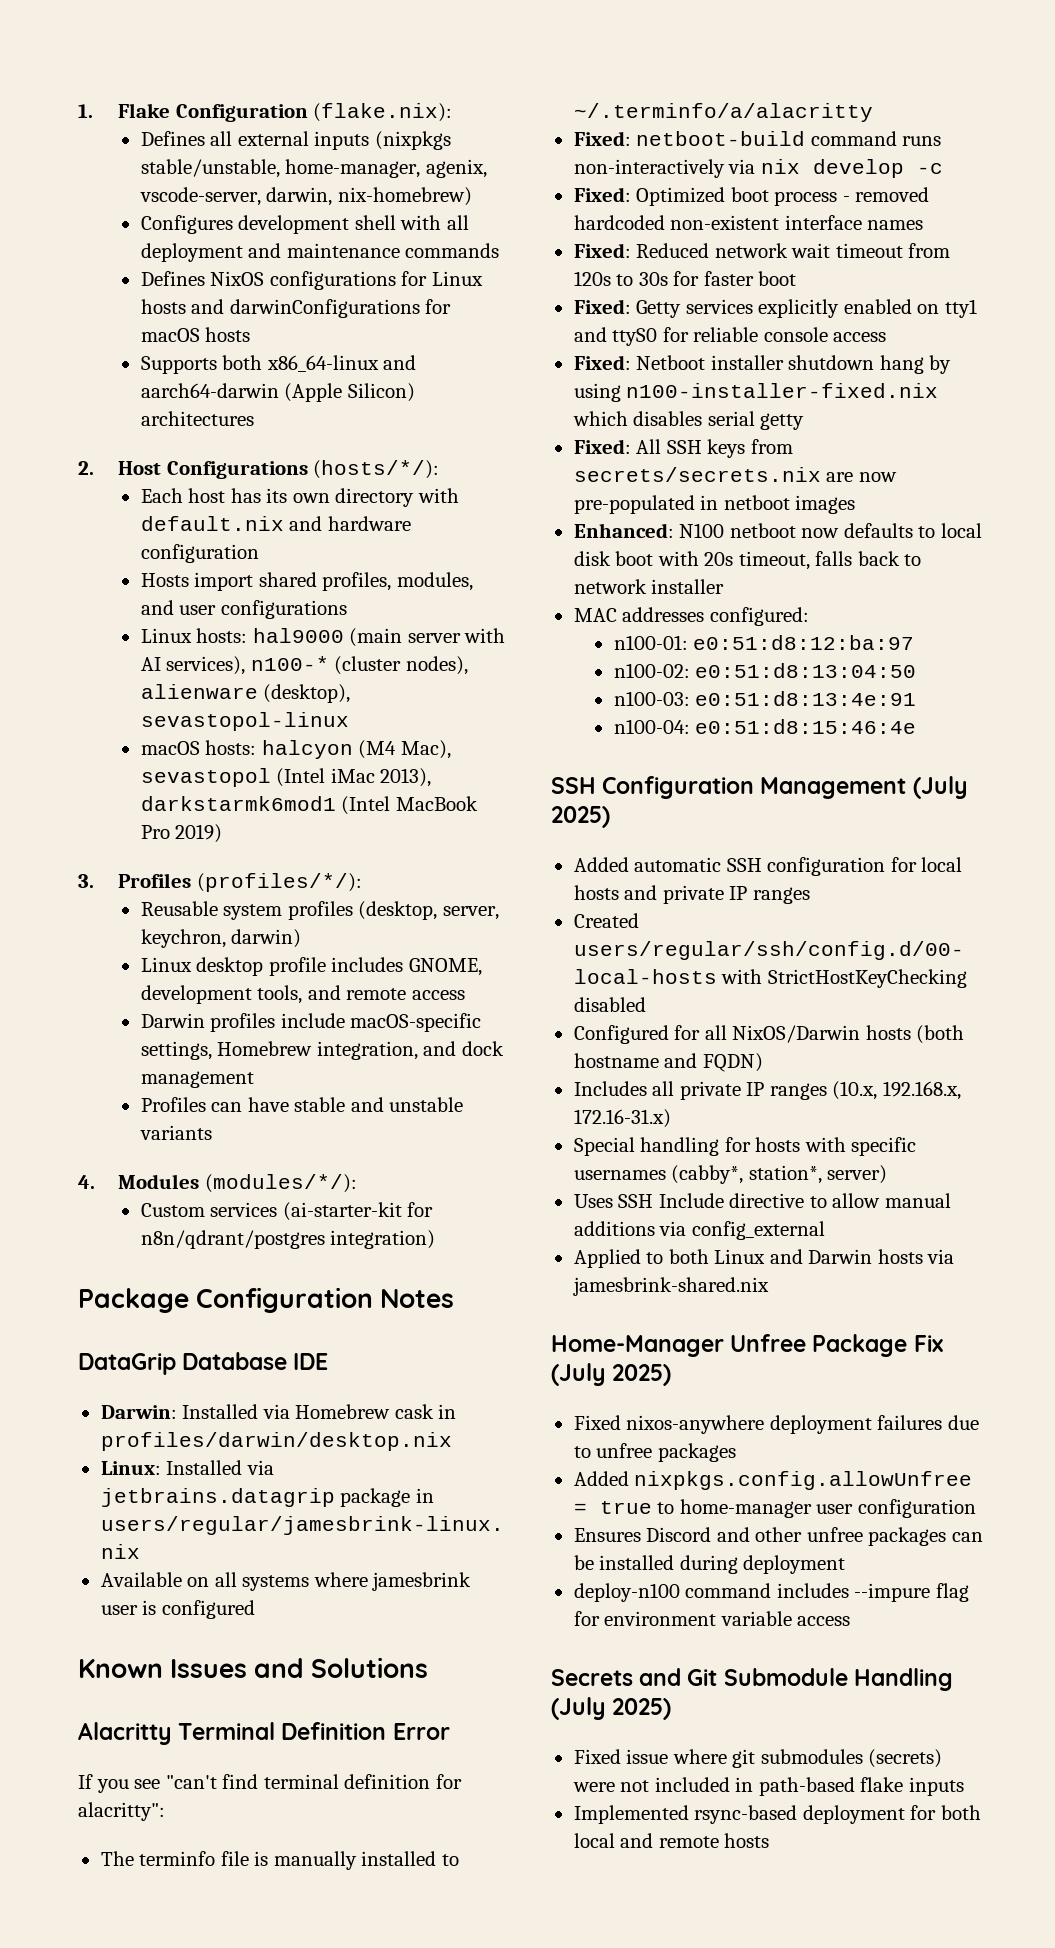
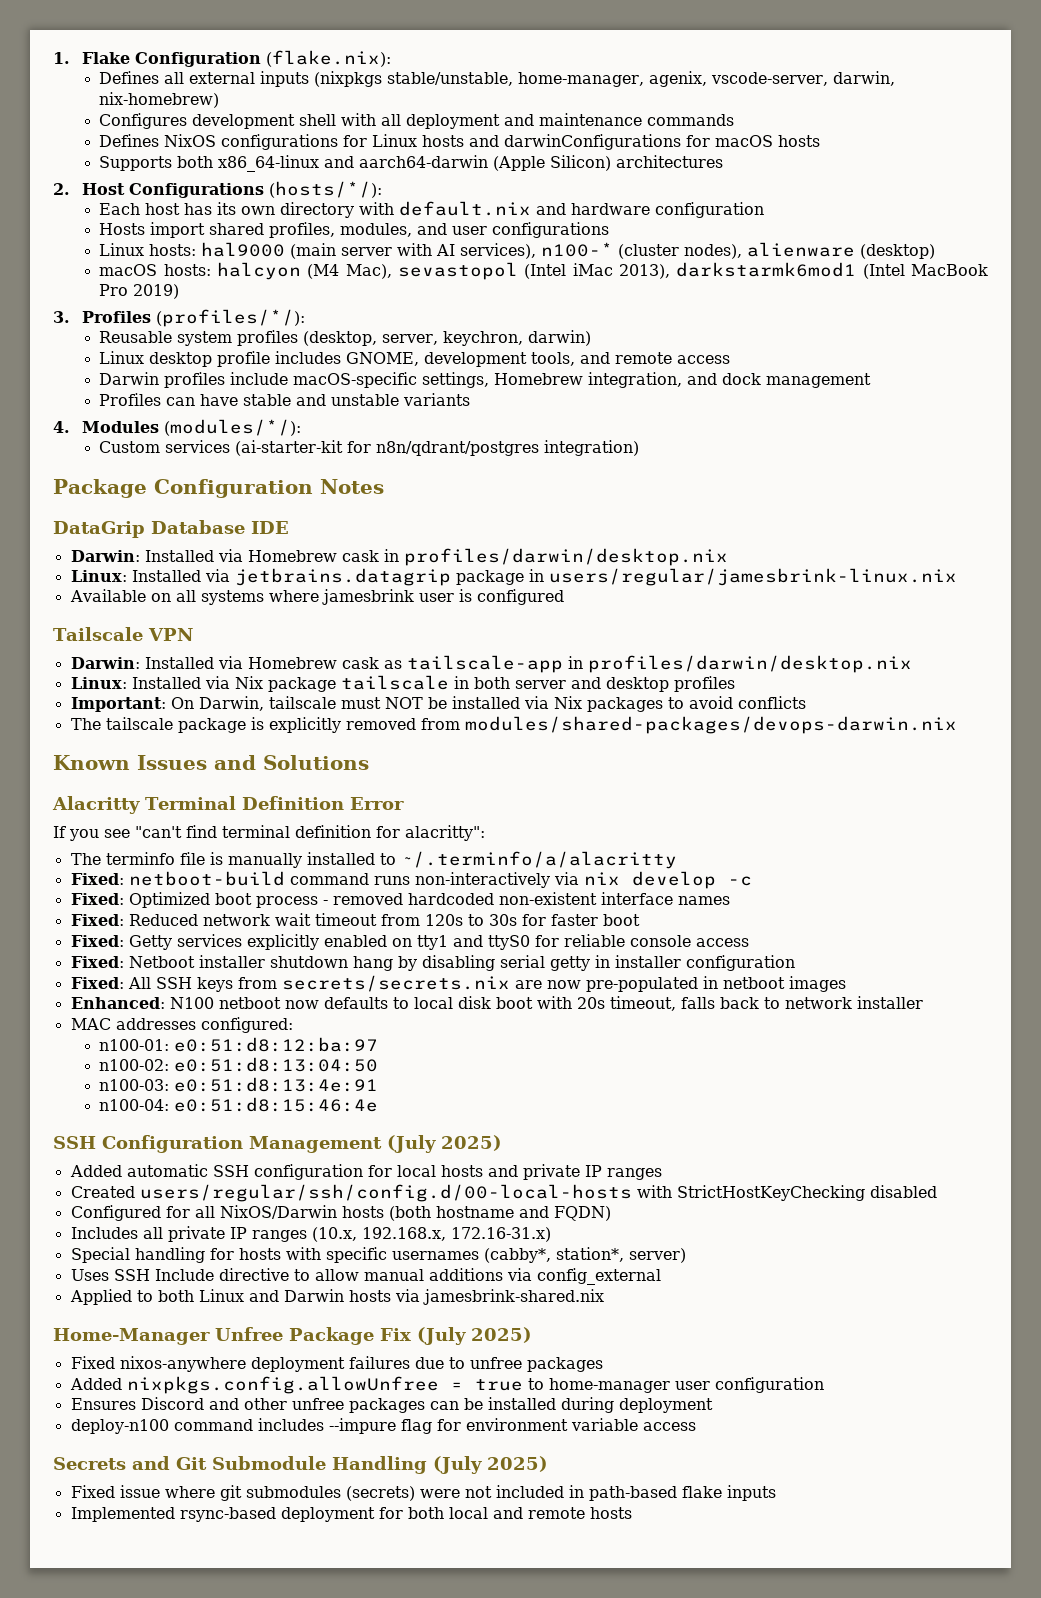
[263,684,351,703] [140,712,349,731] (desktop), sevastopol-linux -> [860,244,936,259] (desktop)
(255, 1609) none -> [53,627,193,641] [70,655,912,673] [70,675,735,692] [70,696,806,712] [70,716,957,734] // Tailscale VPN // Darwin: Installed via Homebrew cask as tailscale-app in profiles/darwin/desktop.nix // Linux: Installed via Nix package tailscale in both server and desktop profiles // Important: On Darwin, tailscale must NOT be installed via Nix packages to avoid conflicts // The tailscale package is explicitly removed from modules/shared-packages/devops-darwin.nix
[573,383,939,402] [572,411,703,426] using n100-installer-fixed.nix which disables -> [421,955,495,971] disabling
(805, 421) none -> [594,955,795,971] in installer configuration

